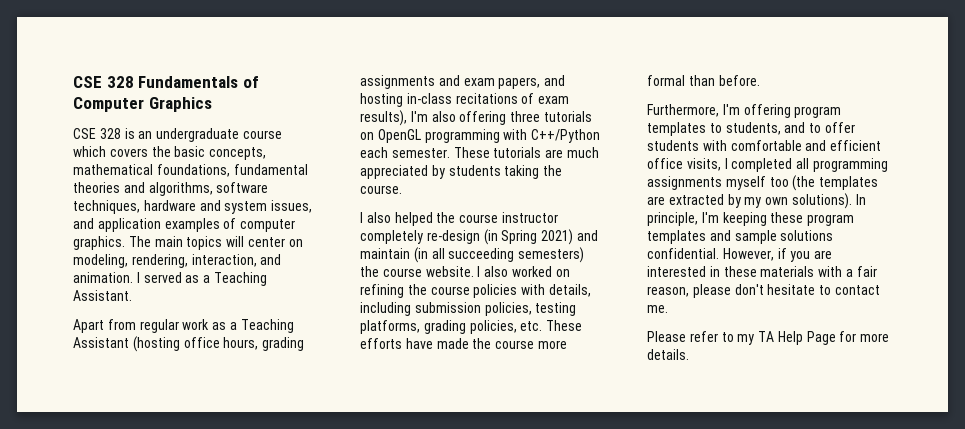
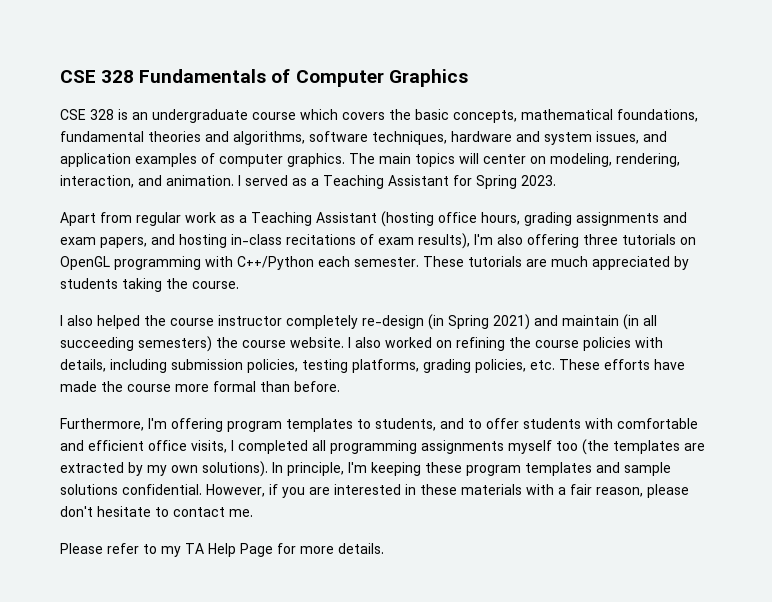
[73,290,132,301] Assistant. -> [388,175,556,189] Assistant for Spring 2023.

